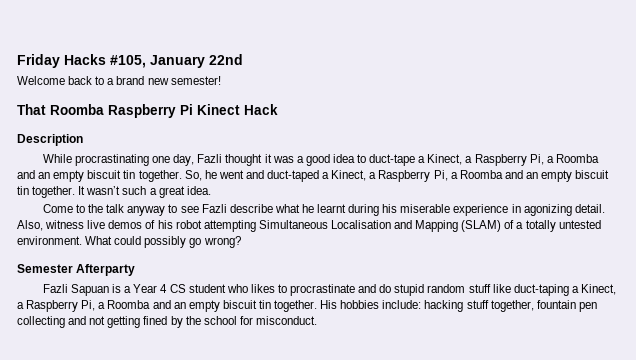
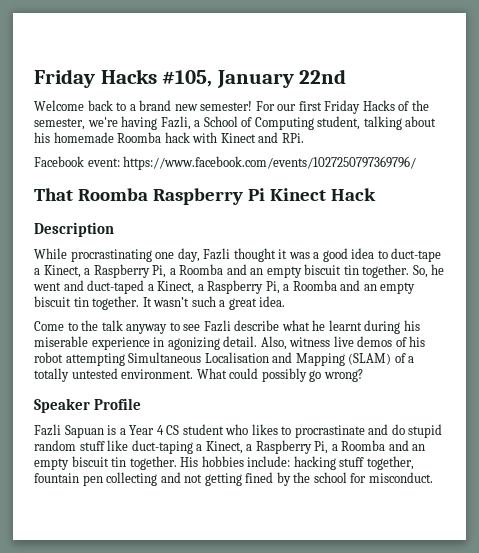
(221, 80) none -> [255,100,429,114] [34,116,437,130] [34,132,304,143] [34,156,417,170] For our first Friday Hacks of the semester, we're having Fazli, a School of Computing student, talking about his homemade Roomba hack with Kinect and RPi. // Facebook event: https://www.facebook.com/events/1027250797369796/
[17,264,136,276] Semester Afterparty -> [34,398,141,413] Speaker Profile

